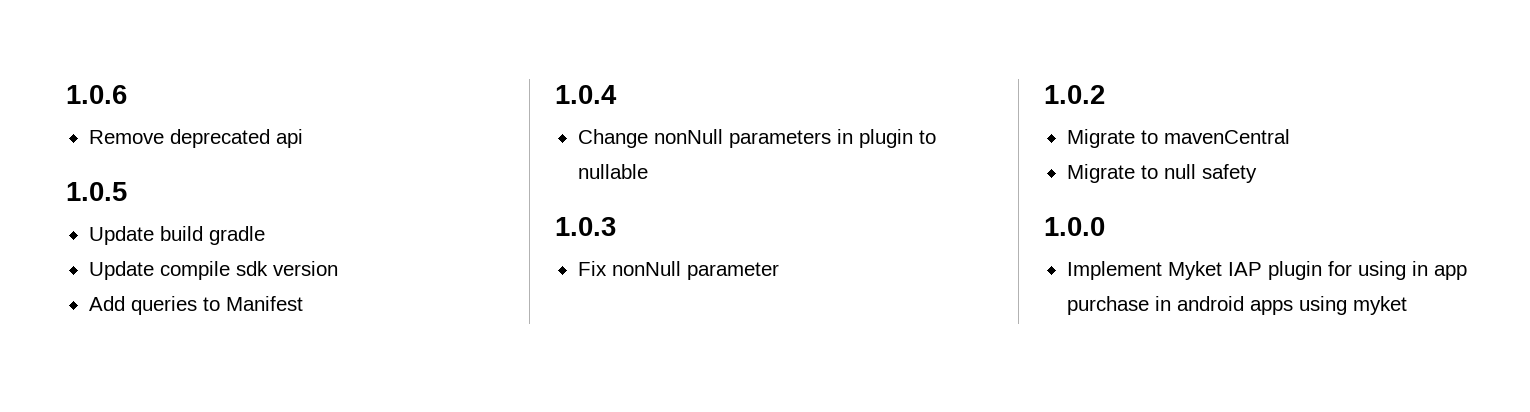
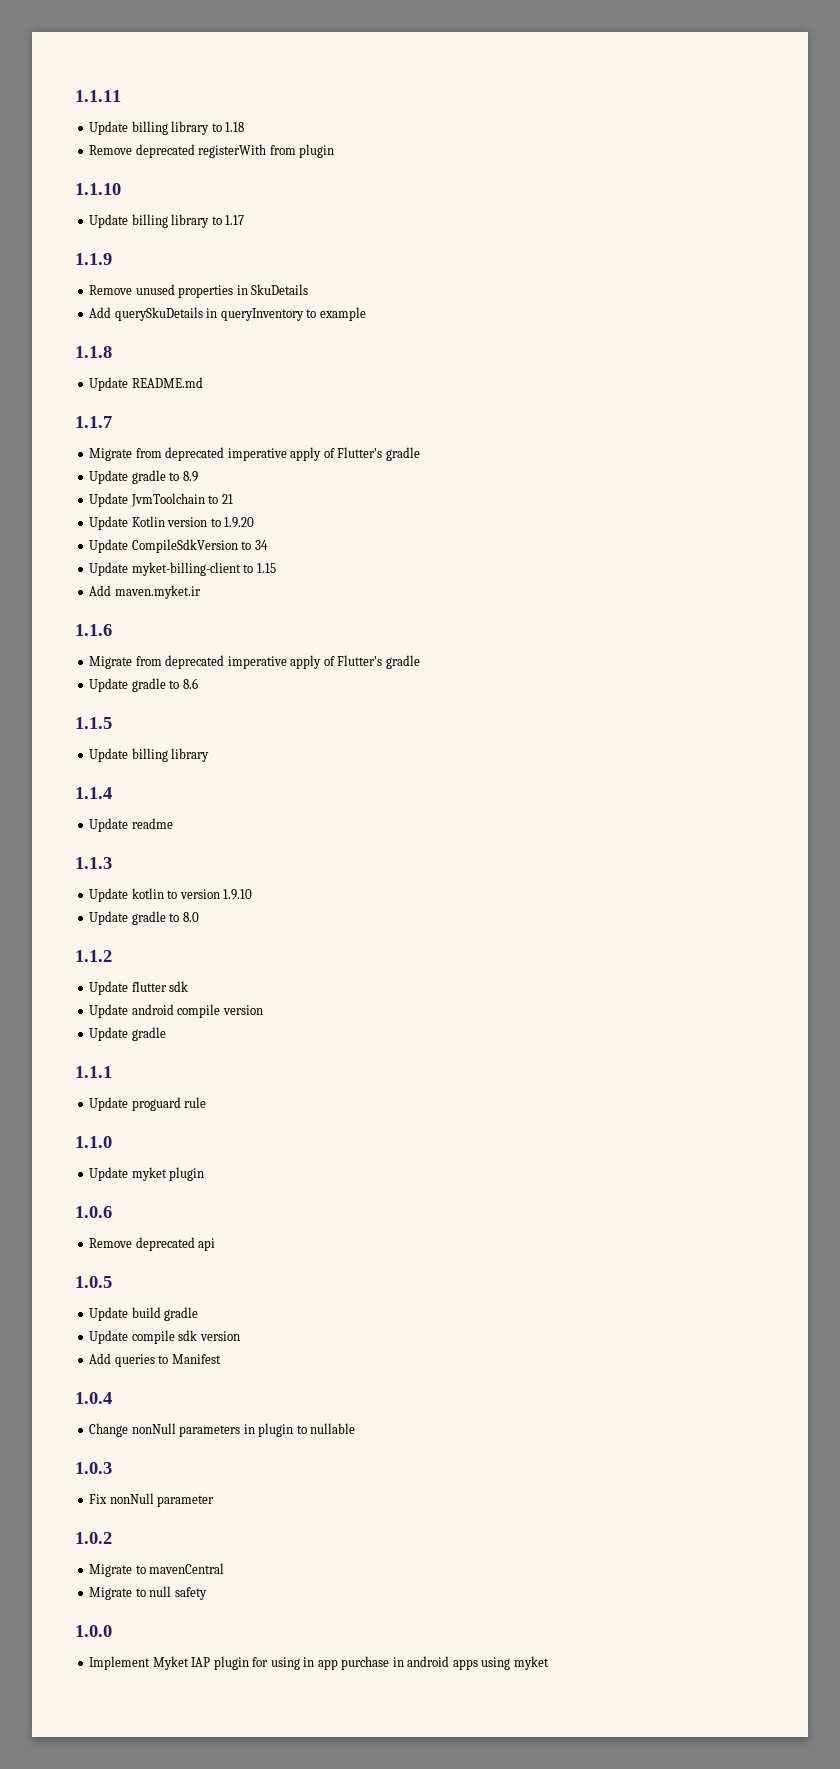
(66, 94) none -> [75,90,121,102] [89,121,245,135] [89,144,335,158] [75,183,121,195] [89,214,245,228] [75,253,112,265] [89,284,309,298] [89,307,366,321] [75,346,112,358] [89,377,203,391] [75,416,112,428] [89,447,420,461] [89,470,198,484] [89,493,233,507] [89,516,255,530] [89,539,268,553] [89,562,276,576] [89,585,201,599] [75,624,112,636] [89,655,420,669] [89,678,198,692] [75,717,112,729] [89,748,210,762] [75,787,112,799] [89,818,173,832] [75,857,112,869] [89,888,253,902] [89,911,199,925] [75,950,112,962] [89,981,189,995] [89,1004,263,1018] [89,1027,166,1041] [75,1066,112,1078] [89,1097,207,1111] [75,1136,112,1148] [89,1167,205,1181] 1.1.11 // Update billing library to 1.18 // Remove deprecated registerWith from plugin // 1.1.10 // Update billing library to 1.17 // 1.1.9 // Remove unused properties in SkuDetails // Add querySkuDetails in queryInventory to example // 1.1.8 // Update README.md // 1.1.7 // Migrate from deprecated imperative apply of Flutter's gradle // Update gradle to 8.9 // Update JvmToolchain to 21 // Update Kotlin version to 1.9.20 // Update CompileSdkVersion to 34 // Update myket-billing-client to 1.15 // Add maven.myket.ir // 1.1.6 // Migrate from deprecated imperative apply of Flutter's gradle // Update gradle to 8.6 // 1.1.5 // Update billing library // 1.1.4 // Update readme // 1.1.3 // Update kotlin to version 1.9.10 // Update gradle to 8.0 // 1.1.2 // Update flutter sdk // Update android compile version // Update gradle // 1.1.1 // Update proguard rule // 1.1.0 // Update myket plugin //

